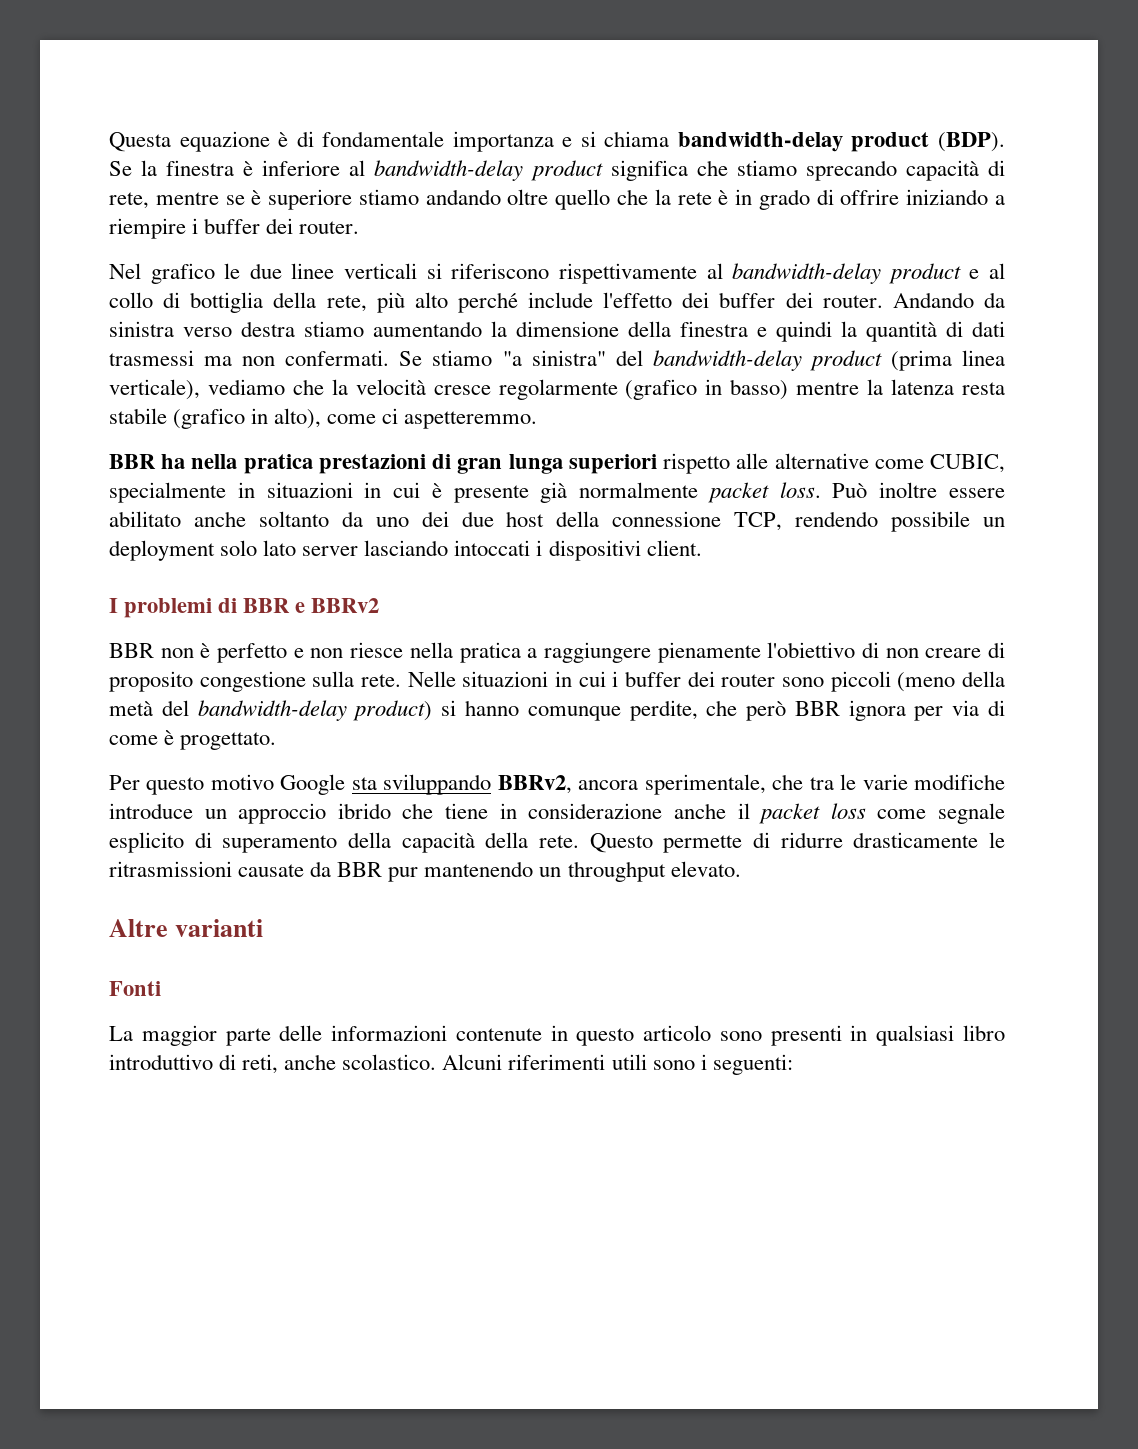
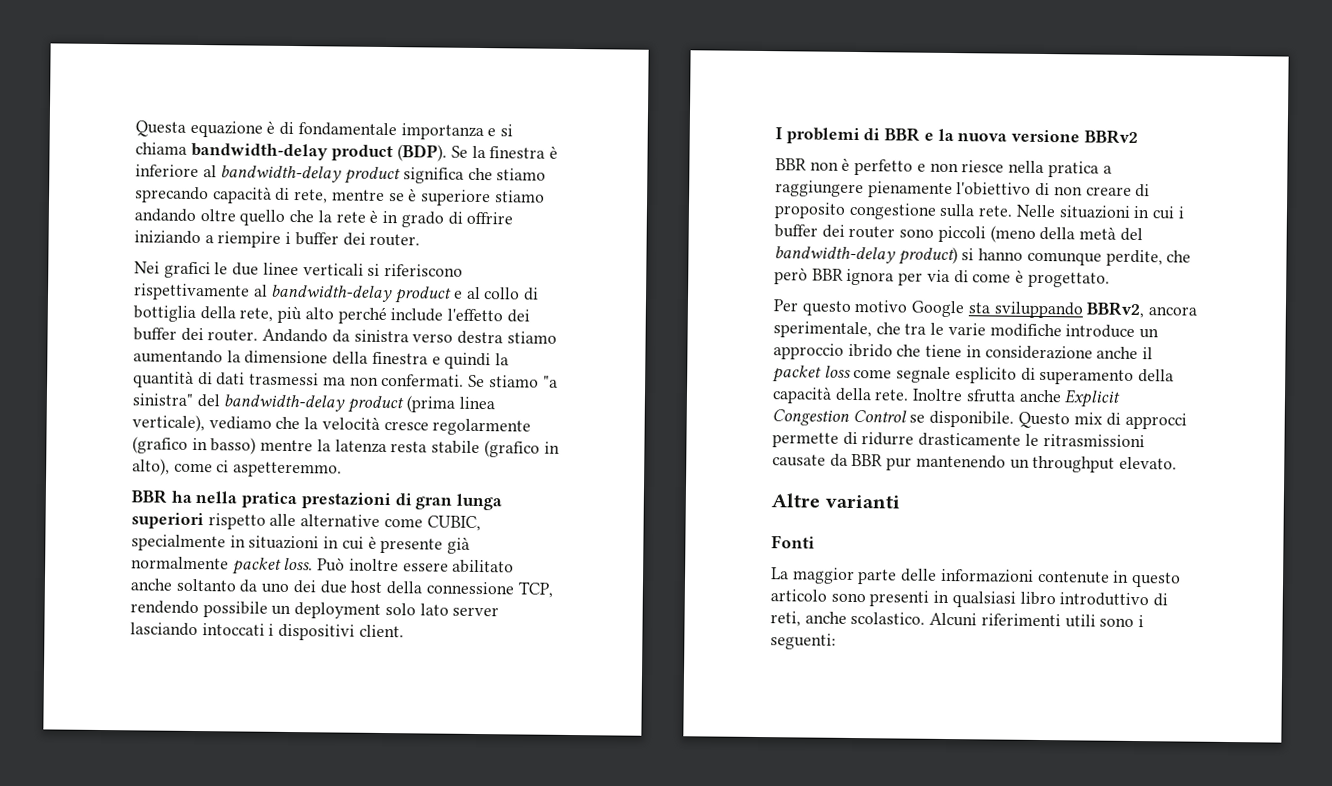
[109,263,215,284] Nel grafico -> [134,261,211,279] Nei grafici
(306, 607) none -> [937,128,1081,143] la nuova versione
[589,833,653,853] Questo -> [912,388,1122,408] [772,409,1188,430] Inoltre sfrutta anche Explicit Congestion Control se disponibile. Questo mix di approcci

